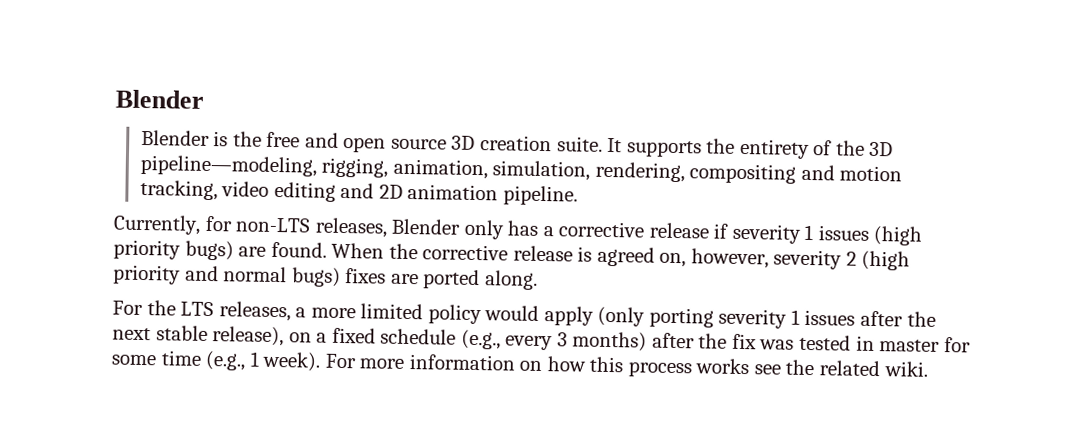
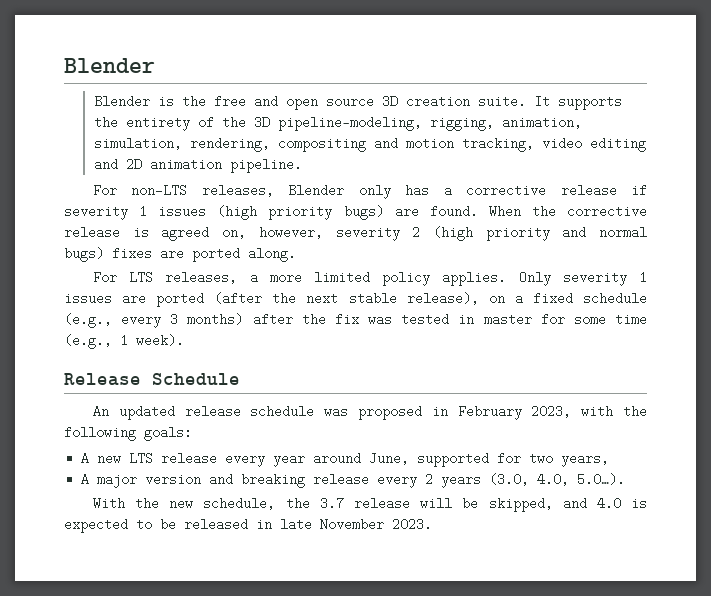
[113,214,233,235] Currently, for -> [92,184,117,197] For
[146,300,176,316] the -> (117, 277) none
[484,305,904,329] would apply (only porting severity 1 issues after -> [442,271,647,286] [64,292,263,307] applies. Only severity 1 issues are ported (after
[324,353,928,378] For more information on how this process works see the related wiki. -> [64,373,240,386] [92,405,647,420] [64,426,192,441] [81,452,610,467] [81,473,626,488] [92,497,647,512] [64,518,432,533] // Release Schedule // An updated release schedule was proposed in February 2023, with the following goals: // A new LTS release every year around June, supported for two years, // A major version and breaking release every 2 years (3.0, 4.0, 5.0…). // With the new schedule, the 3.7 release will be skipped, and 4.0 is expected to be released in late November 2023.

